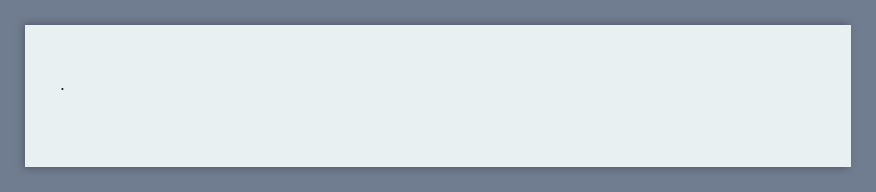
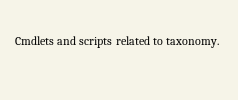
[60,88,65,90] . -> [15,36,220,48] Cmdlets and scripts related to taxonomy.

